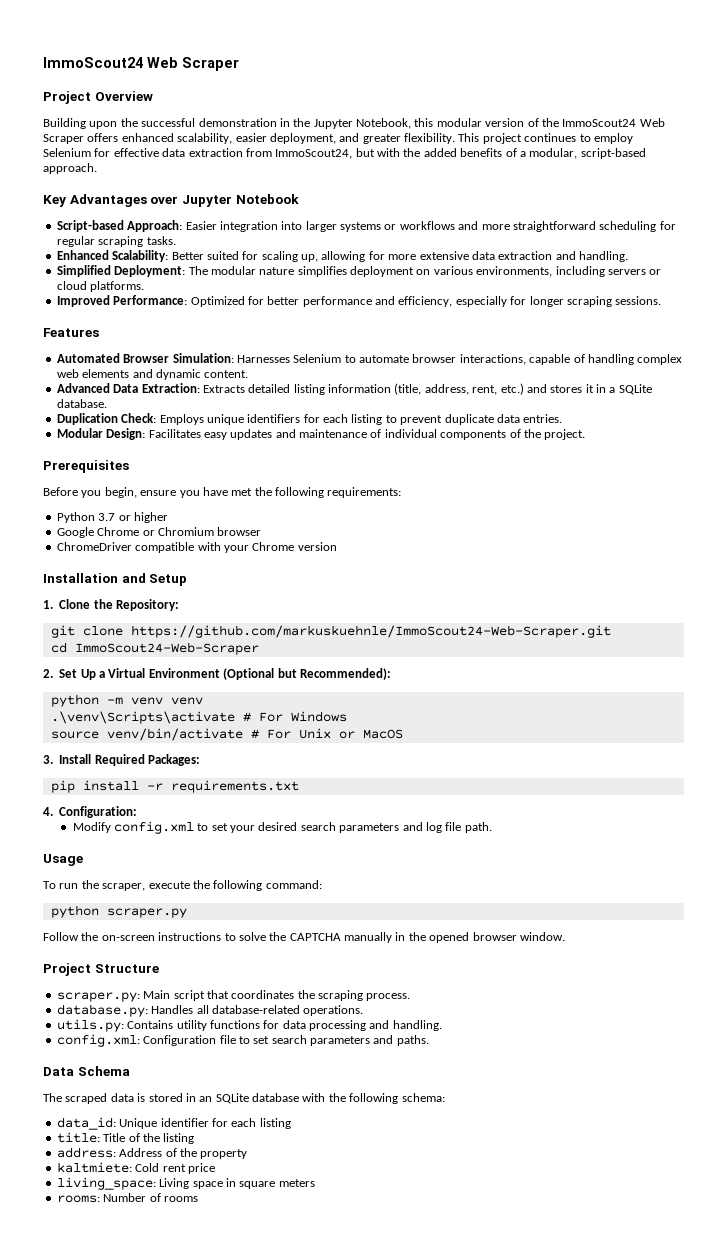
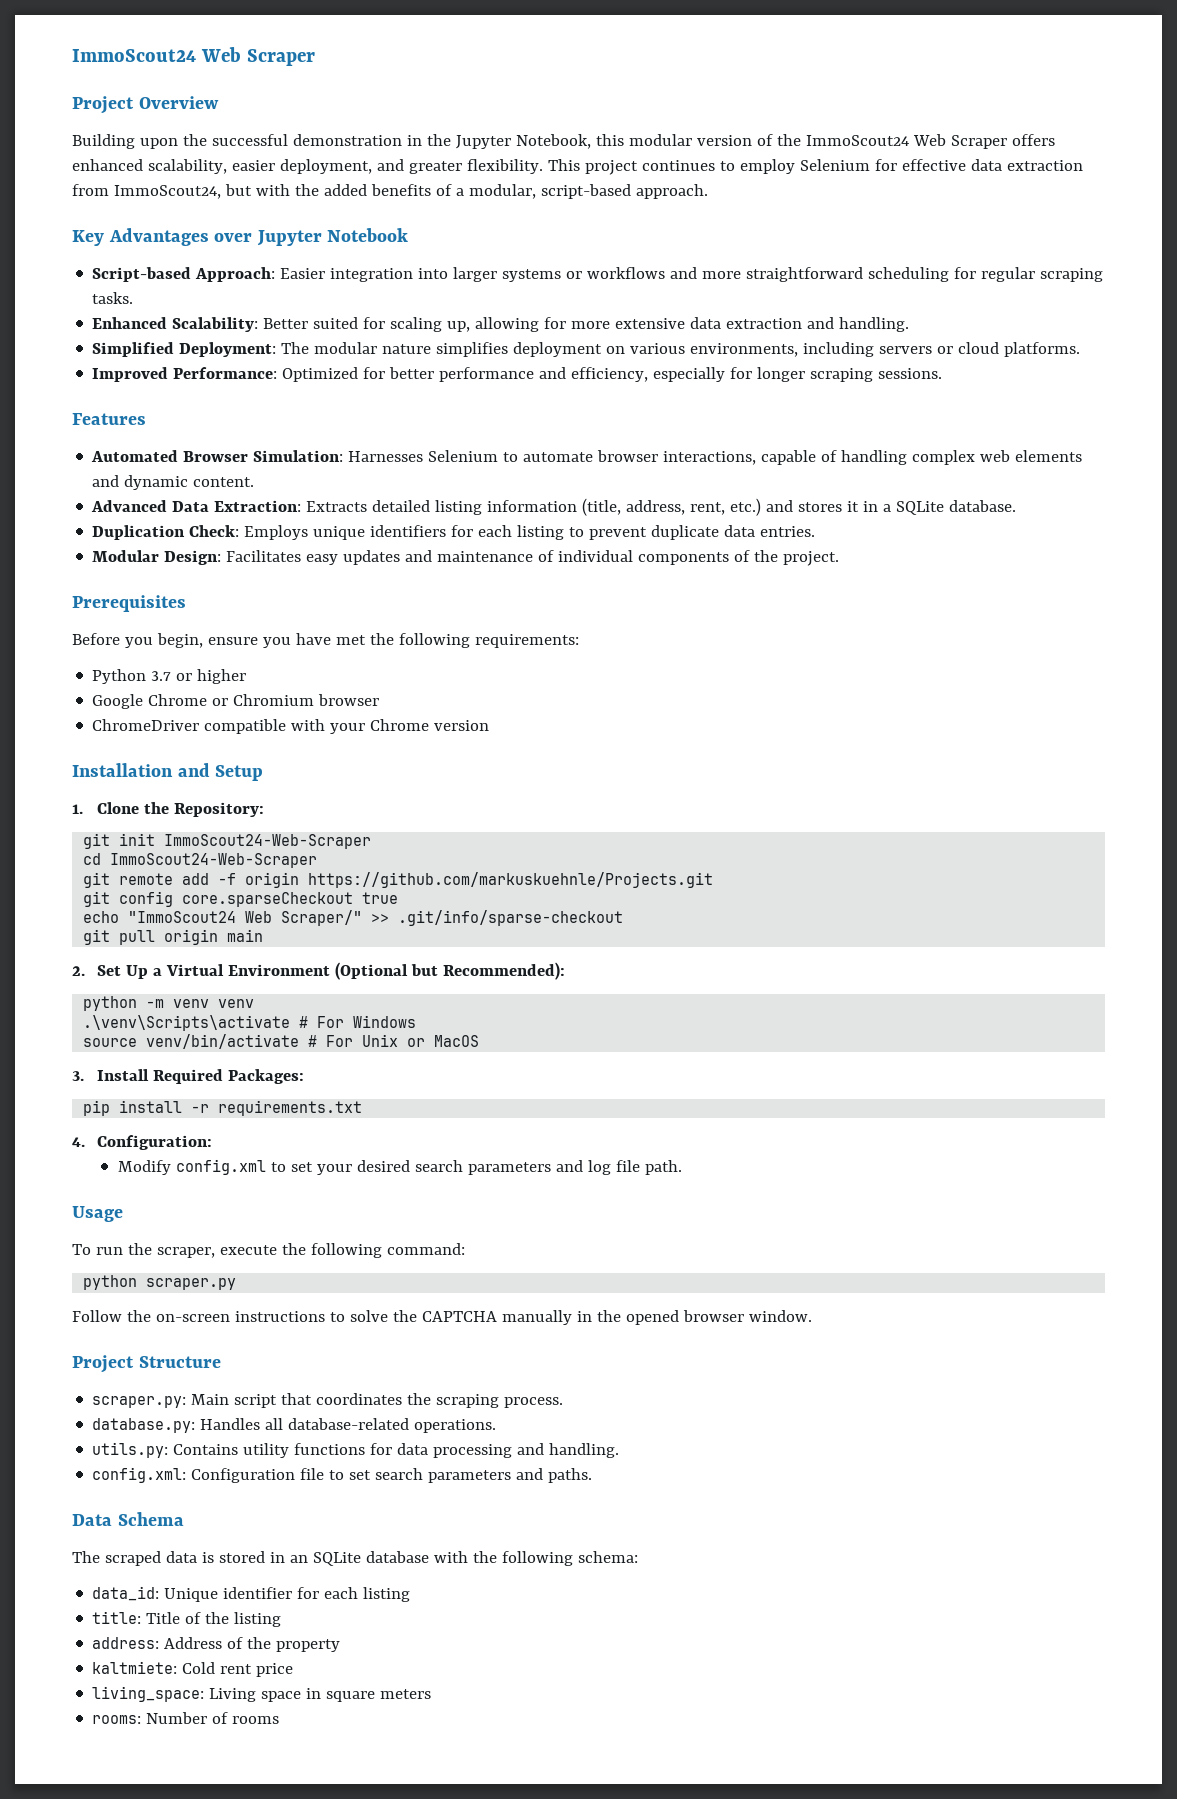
[82,625,611,638] clone https://github.com/markuskuehnle/ImmoScout24-Web-Scraper.git -> [119,833,372,849] init ImmoScout24-Web-Scraper
(259, 648) none -> [83,872,714,888] [83,891,399,907] [83,910,624,926] [83,929,264,945] // git remote add -f origin https://github.com/markuskuehnle/Projects.git // git config core.sparseCheckout true // echo "ImmoScout24 Web Scraper/" >> .git/info/sparse-checkout // git pull origin main

